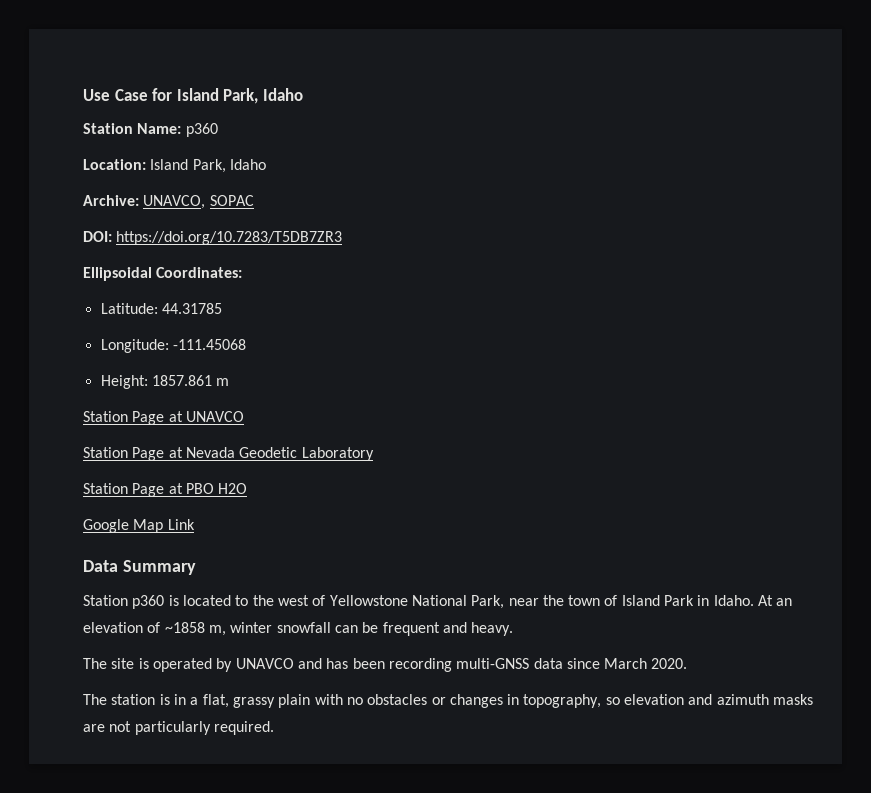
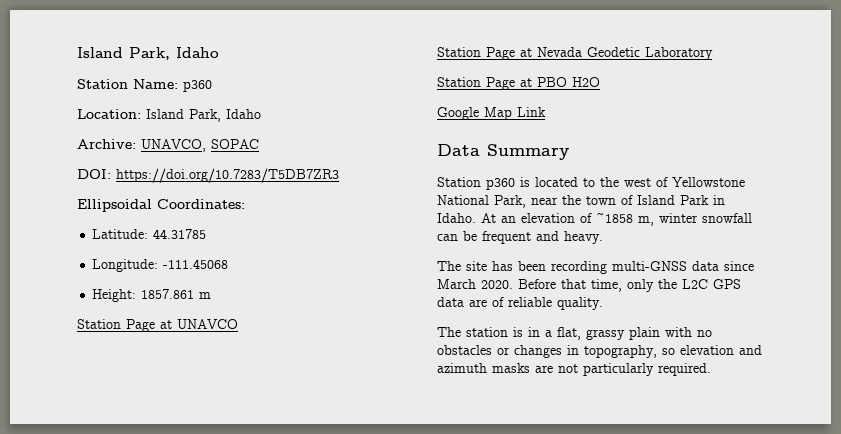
[83,88,173,101] Use Case for -> (77, 52) none
[138,658,322,672] is operated by UNAVCO and -> (487, 266) none
(688, 663) none -> [518,279,741,292] [437,297,603,310] Before that time, only the L2C GPS data are of reliable quality.

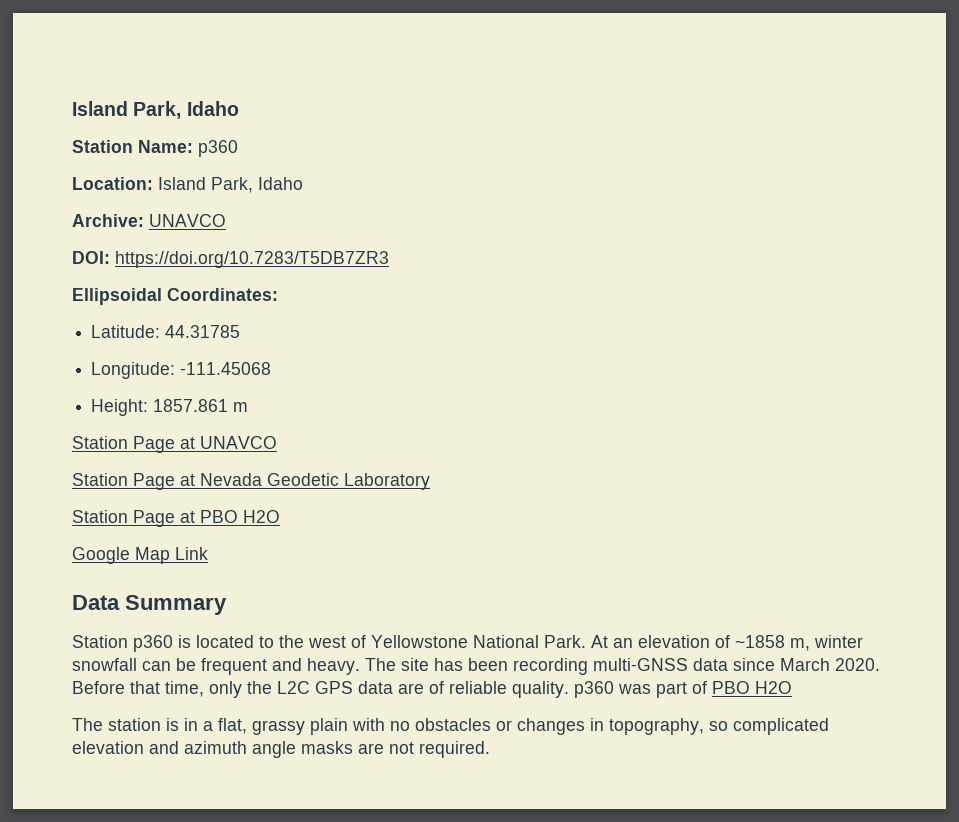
[141,139,259,152] UNAVCO, SOPAC -> [149,214,226,227] UNAVCO
[494,195,725,208] [437,213,476,223] Park, near the town of Island Park in Idaho. -> [544,635,586,648] Park.
(603, 237) // -> (360, 666) none
(603, 303) none -> [574,681,792,698] p360 was part of PBO H2O
(675, 351) none -> [733,718,829,735] complicated
(487, 368) none -> [252,741,296,758] angle
[583,363,654,376] particularly -> (414, 748) none

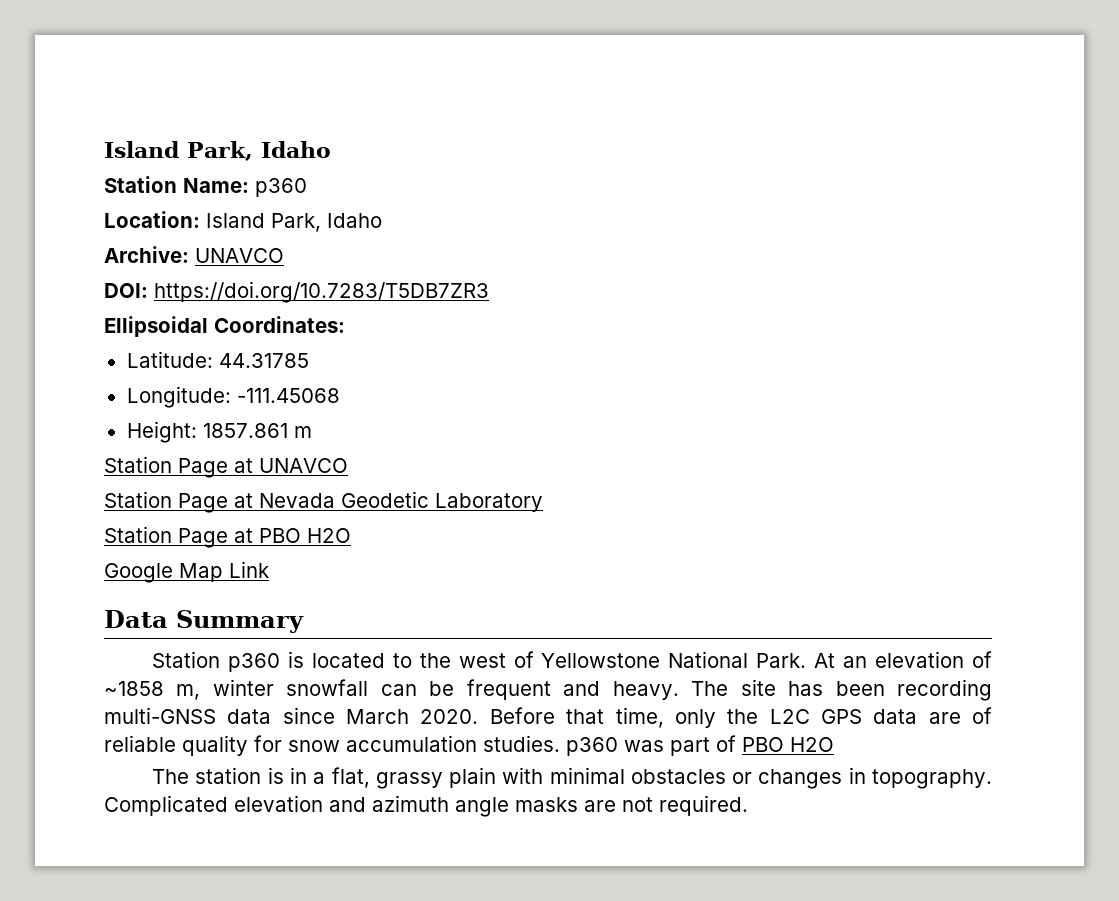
[512,681,569,698] quality. -> [182,735,560,756] quality for snow accumulation studies.
[390,721,410,731] no -> [549,767,625,784] minimal
[609,718,829,735] topography, so complicated -> [872,769,993,789] [104,795,228,816] topography. Complicated

